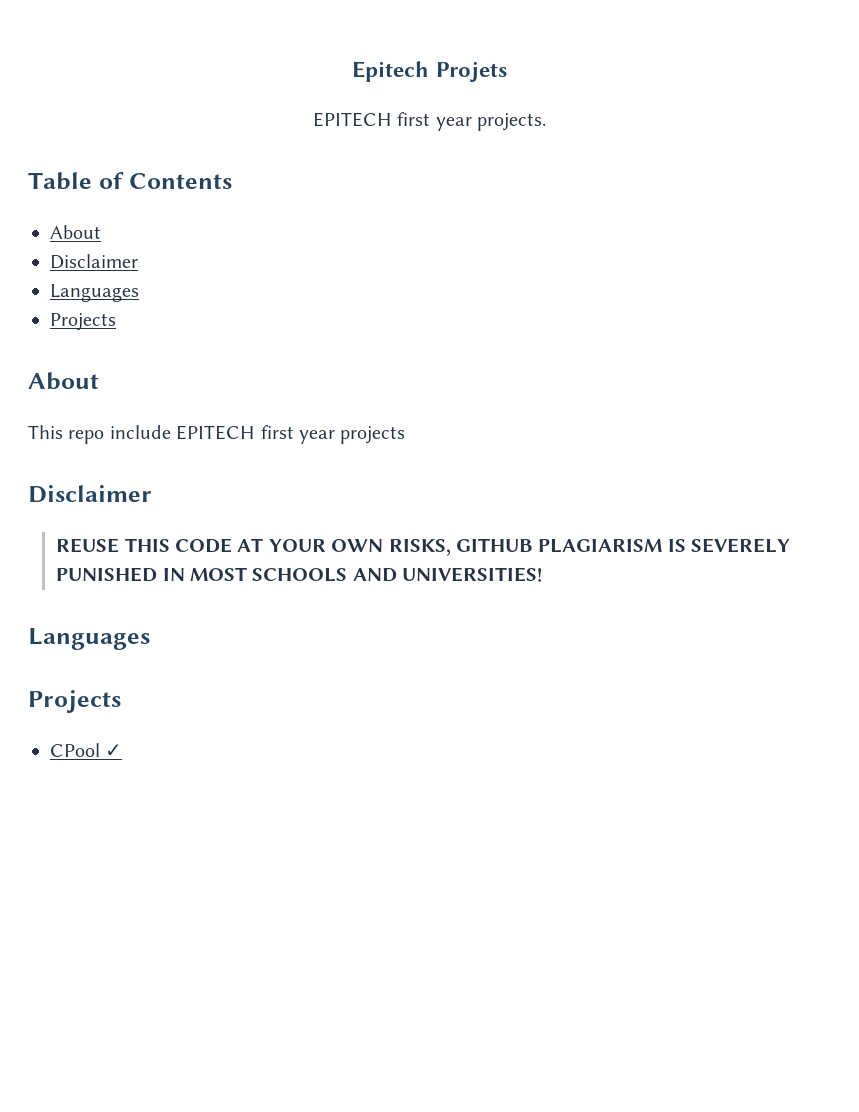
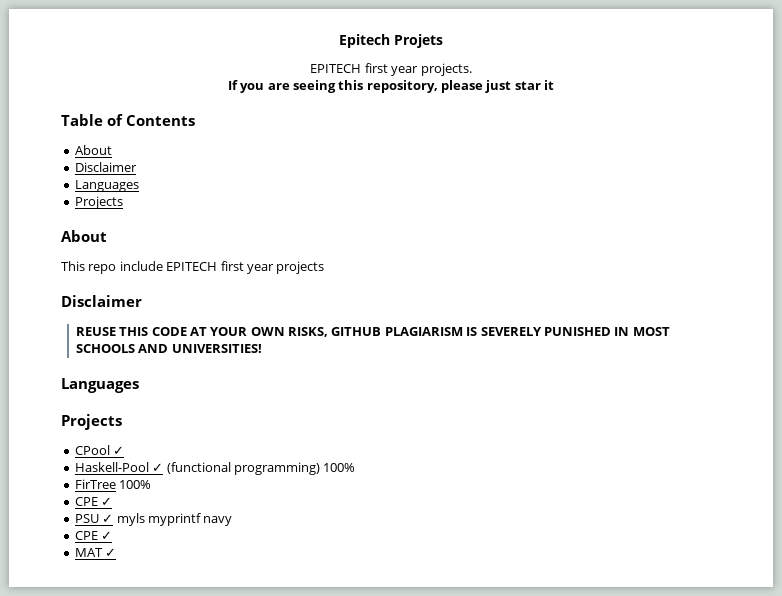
(547, 122) none -> [227,80,555,93] // If you are seeing this repository, please just star it
(123, 750) none -> [74,462,356,475] [74,479,152,489] [74,497,113,506] [74,513,233,526] [74,531,113,540] [74,548,117,557] // Haskell-Pool ✓ (functional programming) 100% // FirTree 100% // CPE ✓ // PSU ✓ myls myprintf navy // CPE ✓ // MAT ✓

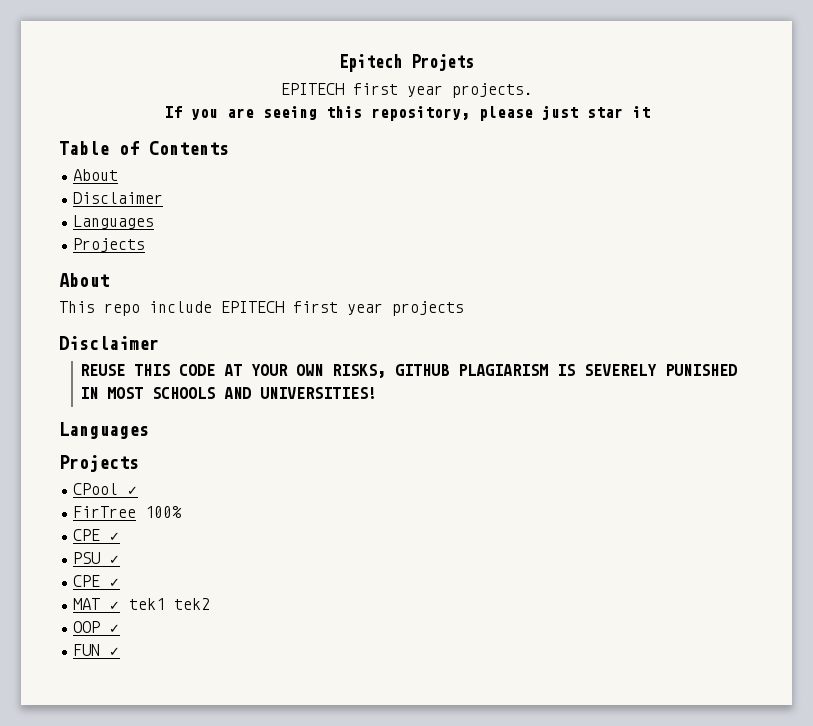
[74,462,356,475] // Haskell-Pool ✓ (functional programming) 100% -> (139, 490) none
[116,513,233,526] myls myprintf navy -> (121, 559) none
(117, 552) none -> [129,598,211,610] [73,621,121,633] [73,644,121,656] tek1 tek2 // OOP ✓ // FUN ✓

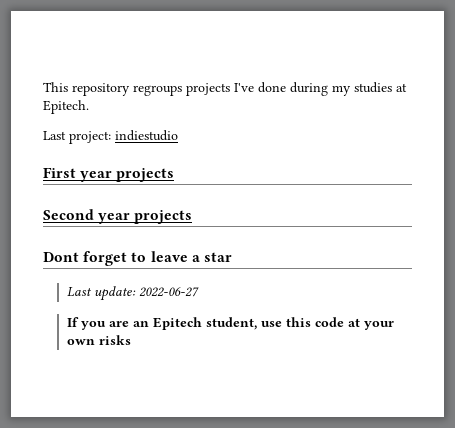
[339,54,474,72] [280,83,533,98] [163,105,650,121] [59,141,229,155] [73,169,119,181] [73,192,164,204] [73,215,155,229] [73,238,146,252] [59,273,109,287] [59,301,464,316] [59,336,159,350] [80,364,738,378] [80,387,378,399] [59,422,149,439] [59,455,139,472] [73,483,139,495] [73,506,183,518] [73,529,121,541] [73,552,121,564] [73,575,121,587] [73,598,211,610] [73,621,121,633] [73,644,121,656] Epitech Projets // EPITECH first year projects. // If you are seeing this repository, please just star it // Table of Contents // About // Disclaimer // Languages // Projects // About // This repo include EPITECH first year projects // Disclaimer // REUSE THIS CODE AT YOUR OWN RISKS, GITHUB PLAGIARISM IS SEVERELY PUNISHED IN MOST SCHOOLS AND UNIVERSITIES! // Languages // Projects // CPool ✓ // FirTree 100% // CPE ✓ // PSU ✓ // CPE ✓ // MAT ✓ tek1 tek2 // OOP ✓ // FUN ✓ -> [43,82,407,96] [43,100,89,114] [43,130,178,144] [43,167,175,182] [43,209,193,224] [43,251,232,266] [67,286,200,301] [67,317,395,330] [67,335,132,345] This repository regroups projects I've done during my studies at Epitech. // Last project: indiestudio // First year projects // Second year projects // Dont forget to leave a star // Last update: 2022-06-27 // If you are an Epitech student, use this code at your own risks

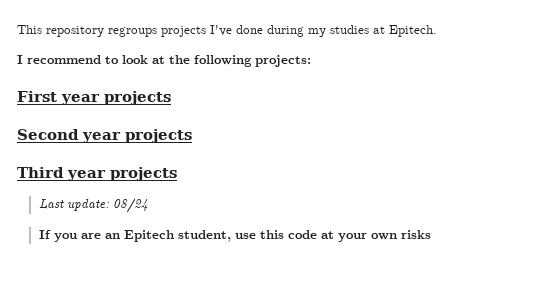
[43,130,178,144] Last project: indiestudio -> [17,55,311,67] I recommend to look at the following projects:
[43,251,232,266] Dont forget to leave a star -> [17,167,177,181] Third year projects
[139,287,200,297] 2022-06-27 -> [112,198,148,213] 08/24

